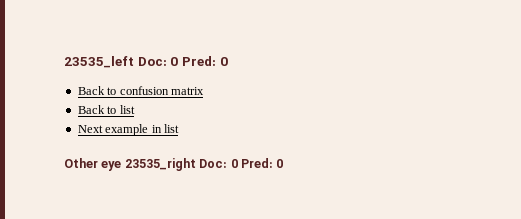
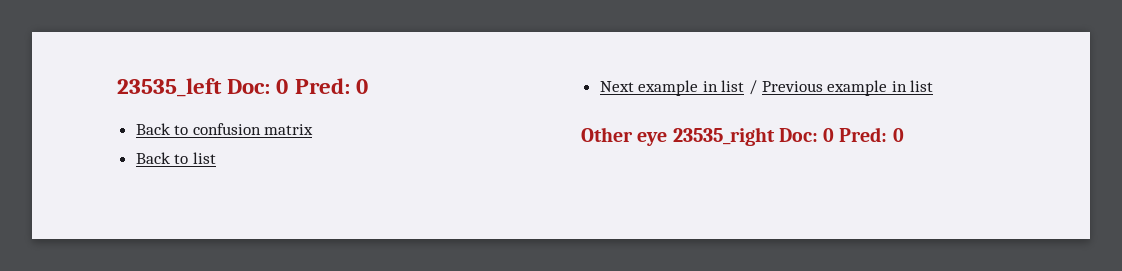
(179, 128) none -> [749,80,934,96] / Previous example in list

